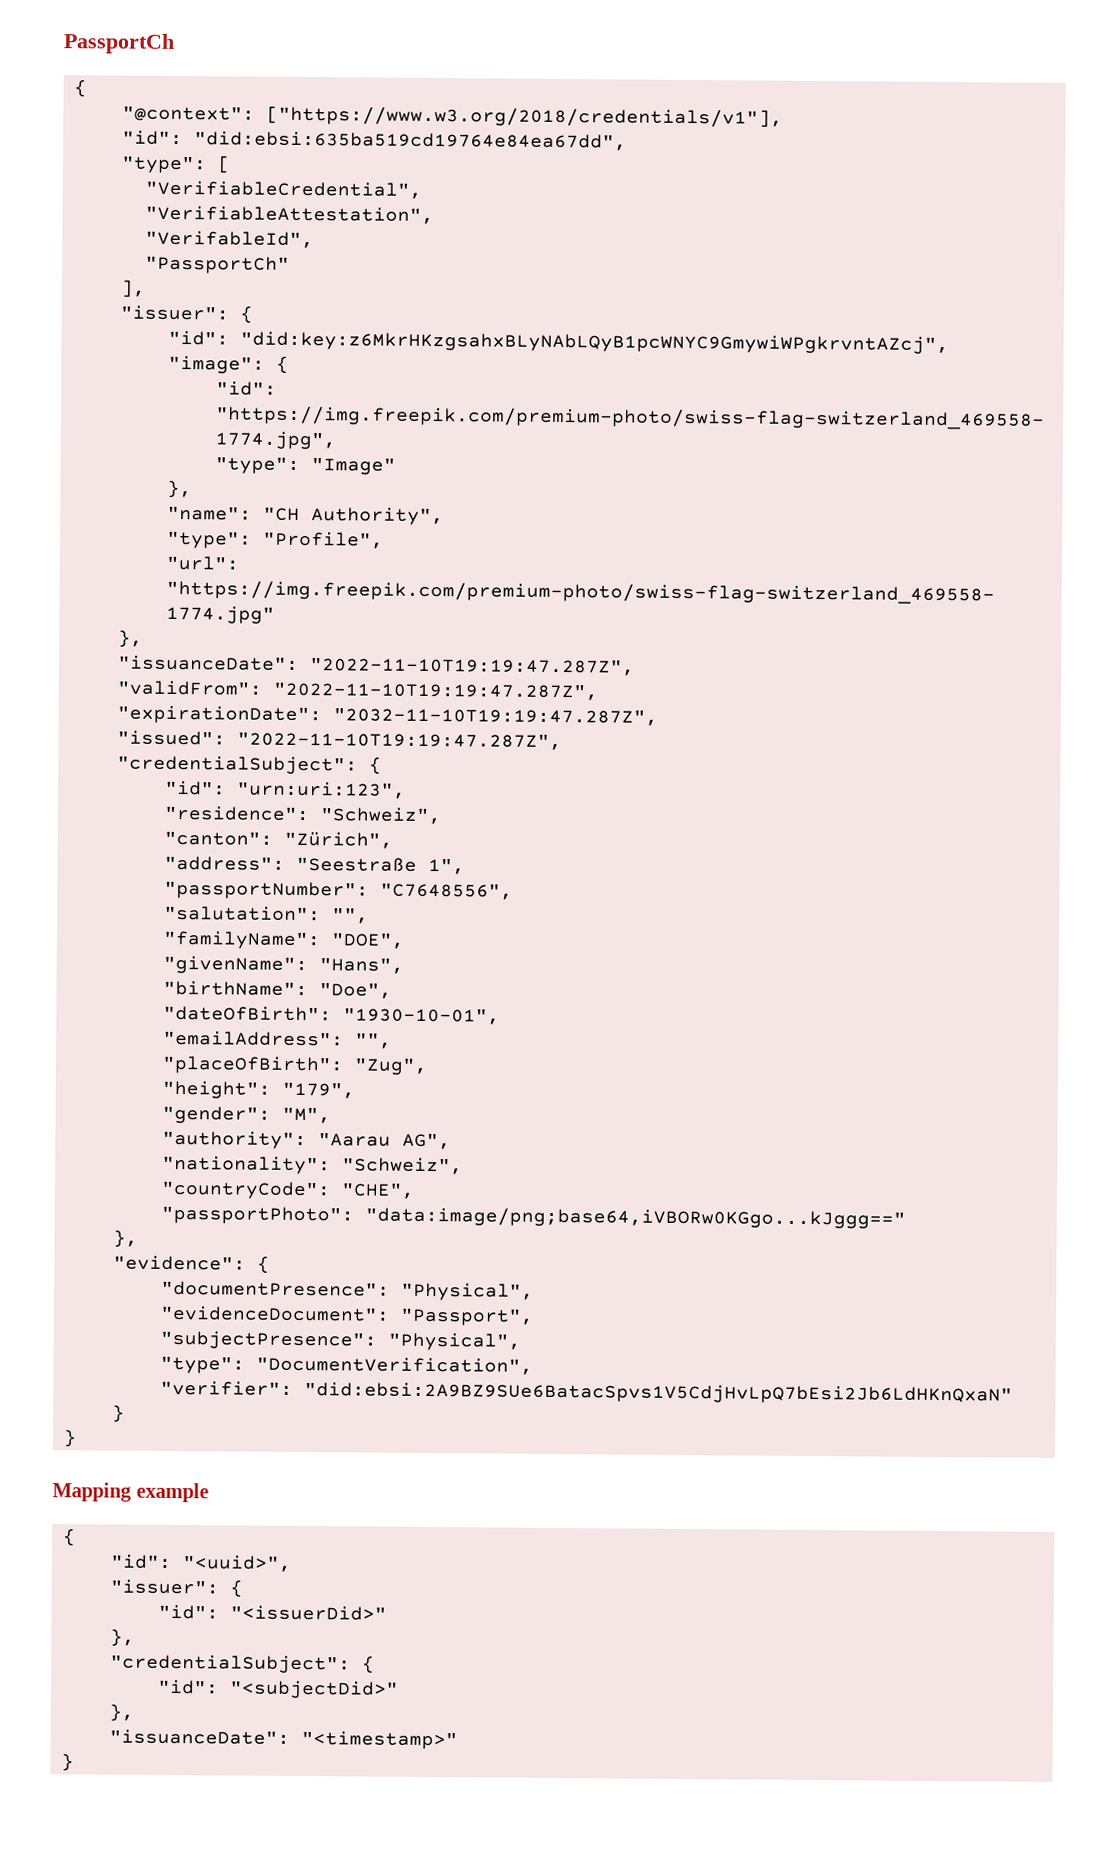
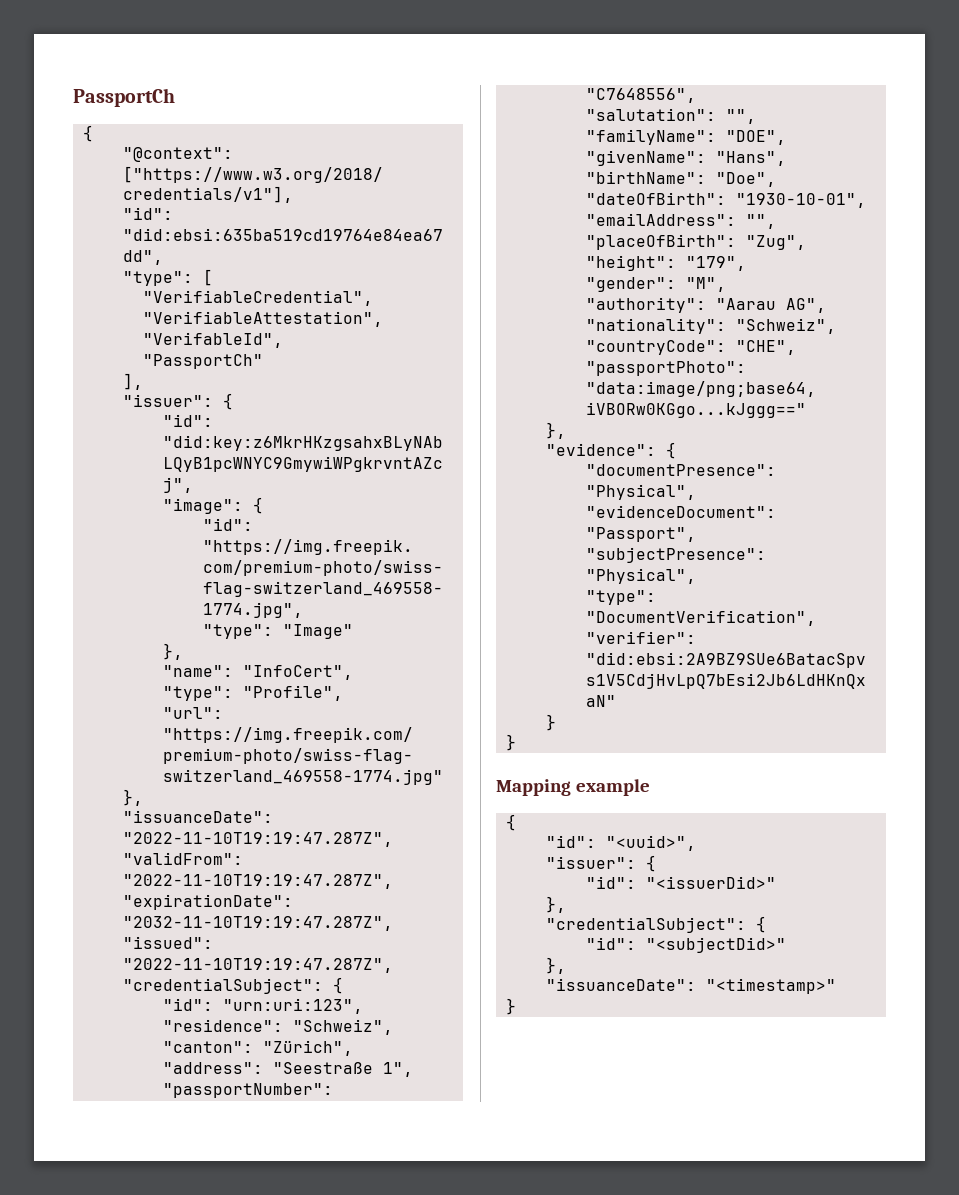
[262,506,444,526] "CH Authority", -> [243,665,354,680] "InfoCert",

